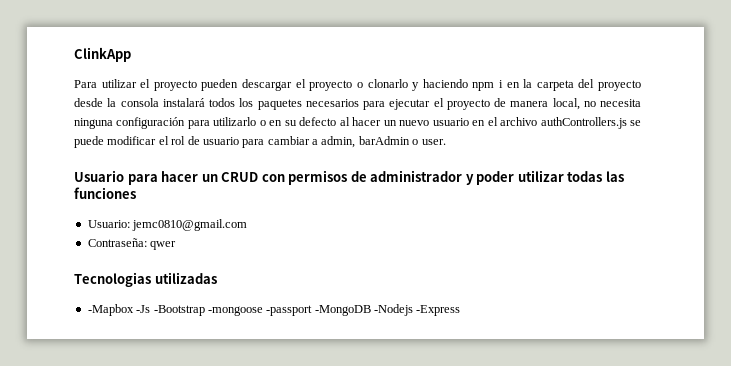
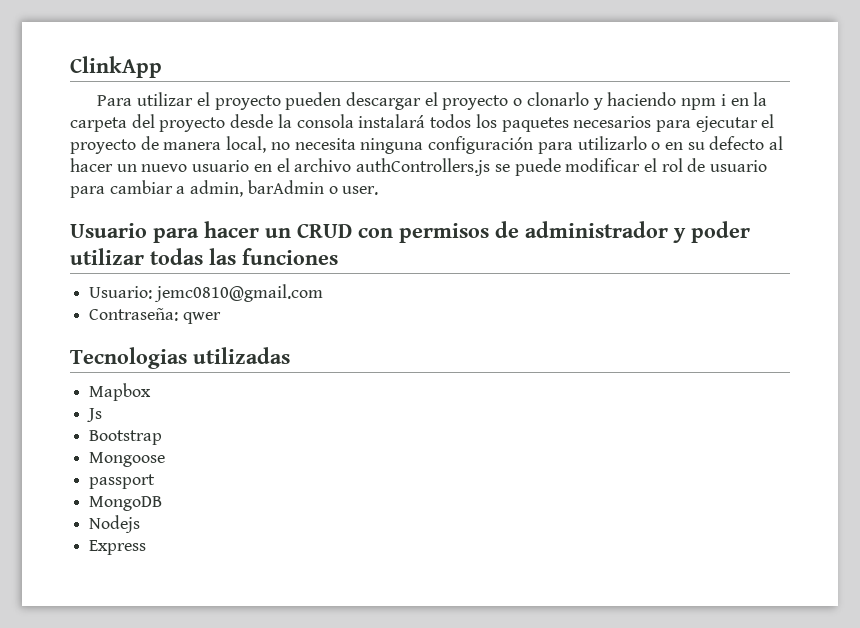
[87,304,461,316] -Mapbox -Js -Bootstrap -mongoose -passport -MongoDB -Nodejs -Express -> [89,383,152,401] [87,408,103,422] [89,430,163,445] [89,452,166,467] [89,474,156,489] [89,496,163,511] [89,515,141,533] [89,540,147,555] Mapbox // Js // Bootstrap // Mongoose // passport // MongoDB // Nodejs // Express

